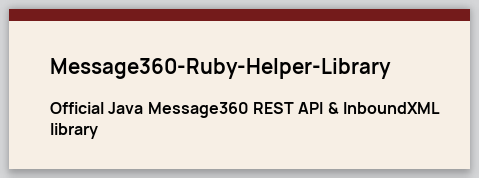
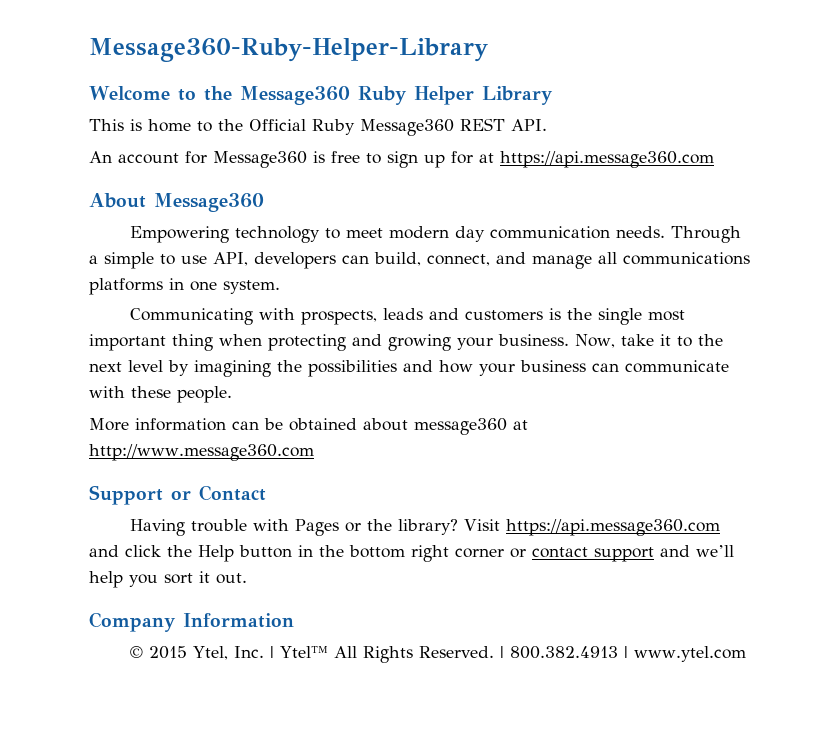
[50,102,440,118] [50,123,98,139] Official Java Message360 REST API & InboundXML library -> [89,86,553,105] [89,118,547,136] [89,151,714,168] [89,193,264,212] [130,226,742,243] [89,252,750,269] [89,278,280,295] [130,308,686,325] [89,334,723,351] [89,360,729,377] [89,386,232,403] [89,418,528,435] [89,444,314,461] [89,485,266,505] [130,519,721,536] [89,545,734,562] [89,571,247,588] [89,612,294,632] [130,646,747,663] Welcome to the Message360 Ruby Helper Library // This is home to the Official Ruby Message360 REST API. // An account for Message360 is free to sign up for at https://api.message360.com // About Message360 // Empowering technology to meet modern day communication needs. Through a simple to use API, developers can build, connect, and manage all communications platforms in one system. // Communicating with prospects, leads and customers is the single most important thing when protecting and growing your business. Now, take it to the next level by imagining the possibilities and how your business can communicate with these people. // More information can be obtained about message360 at http://www.message360.com // Support or Contact // Having trouble with Pages or the library? Visit https://api.message360.com and click the Help button in the bottom right corner or contact support and we’ll help you sort it out. // Company Information // © 2015 Ytel, Inc. | Ytel™ All Rights Reserved. | 800.382.4913 | www.ytel.com

